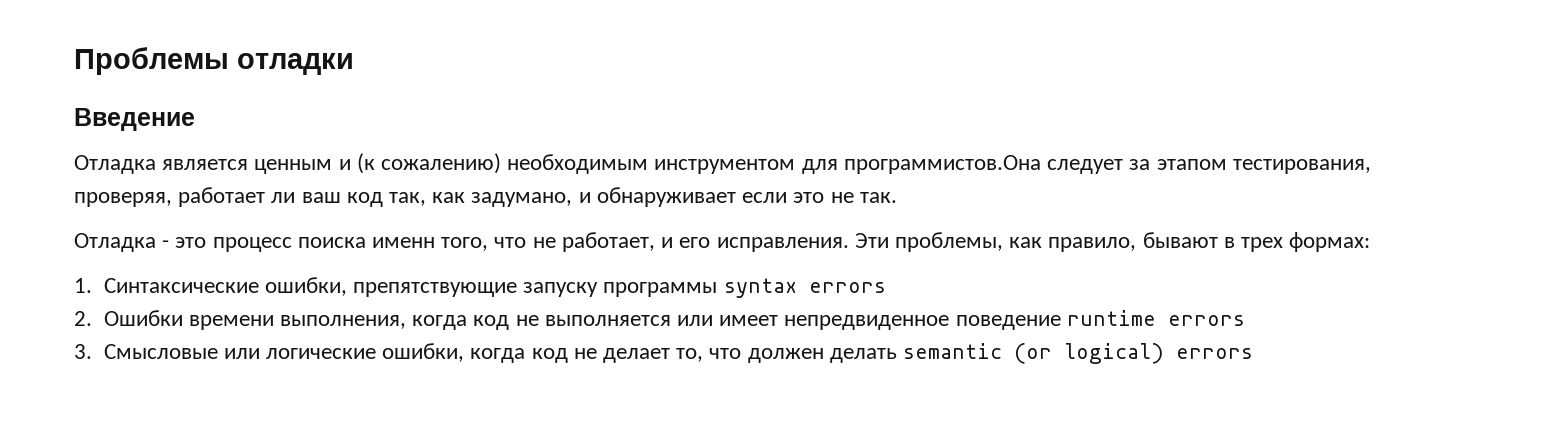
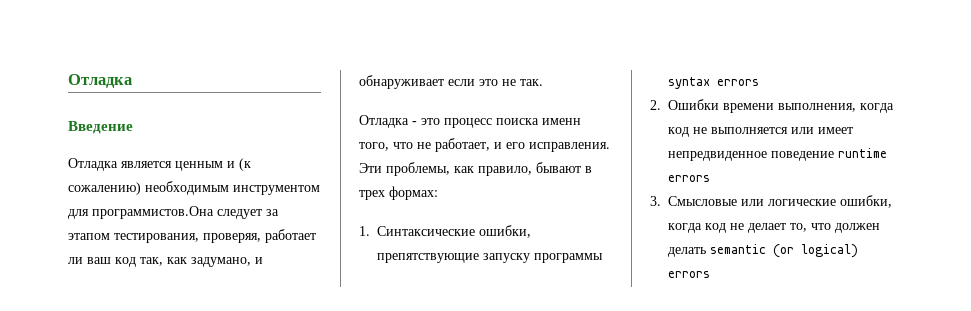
[74,47,354,75] Проблемы отладки -> [68,74,132,88] Отладка

